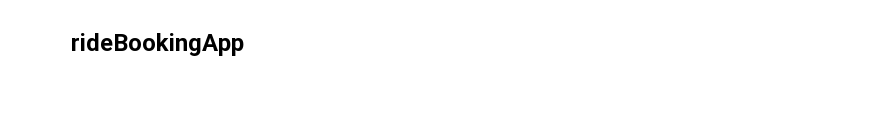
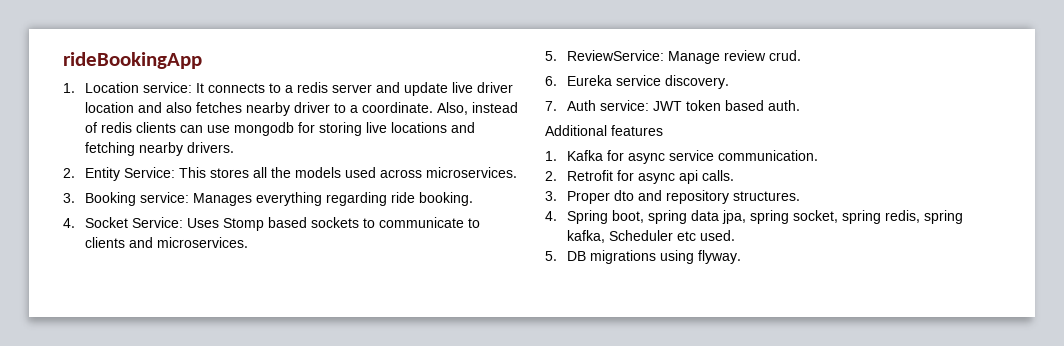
(244, 44) none -> [63,82,514,96] [85,102,519,116] [85,122,476,136] [85,142,235,156] [63,167,518,181] [63,192,474,206] [63,217,481,231] [85,237,249,248] [545,50,802,64] [545,75,730,89] [545,100,801,111] [545,125,663,136] [545,150,819,164] [545,170,735,184] [545,190,801,204] [545,210,964,224] [567,230,736,243] [545,250,742,264] // 1. Location service: It connects to a redis server and update live driver location and also fetches nearby driver to a coordinate. Also, instead of redis clients can use mongodb for storing live locations and fetching nearby drivers. // 2. Entity Service: This stores all the models used across microservices. // 3. Booking service: Manages everything regarding ride booking. // 4. Socket Service: Uses Stomp based sockets to communicate to clients and microservices. // 5. ReviewService: Manage review crud. // 6. Eureka service discovery. // 7. Auth service: JWT token based auth. // Additional features // 1. Kafka for async service communication. // 2. Retrofit for async api calls. // 3. Proper dto and repository structures. // 4. Spring boot, spring data jpa, spring socket, spring redis, spring kafka, Scheduler etc used. // 5. DB migrations using flyway.

